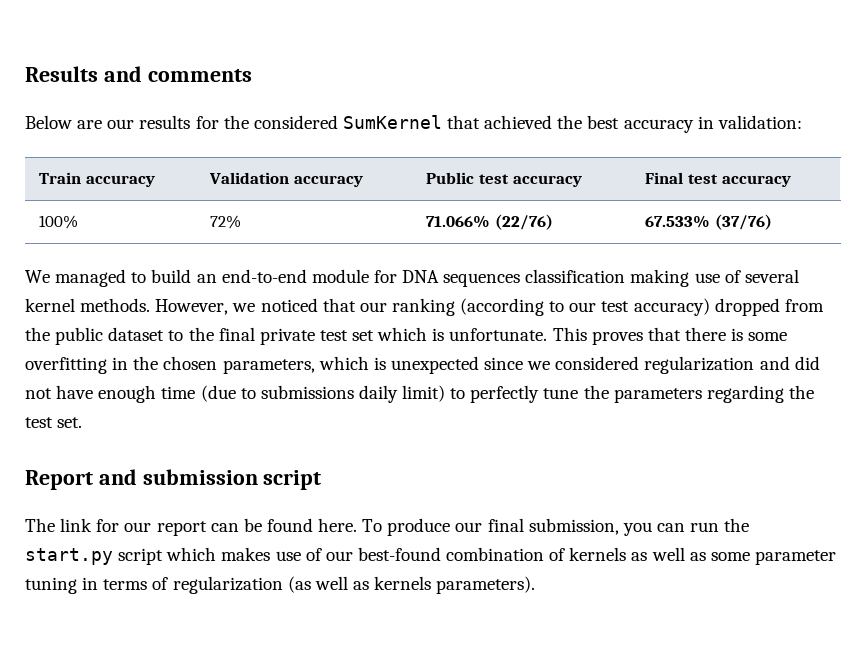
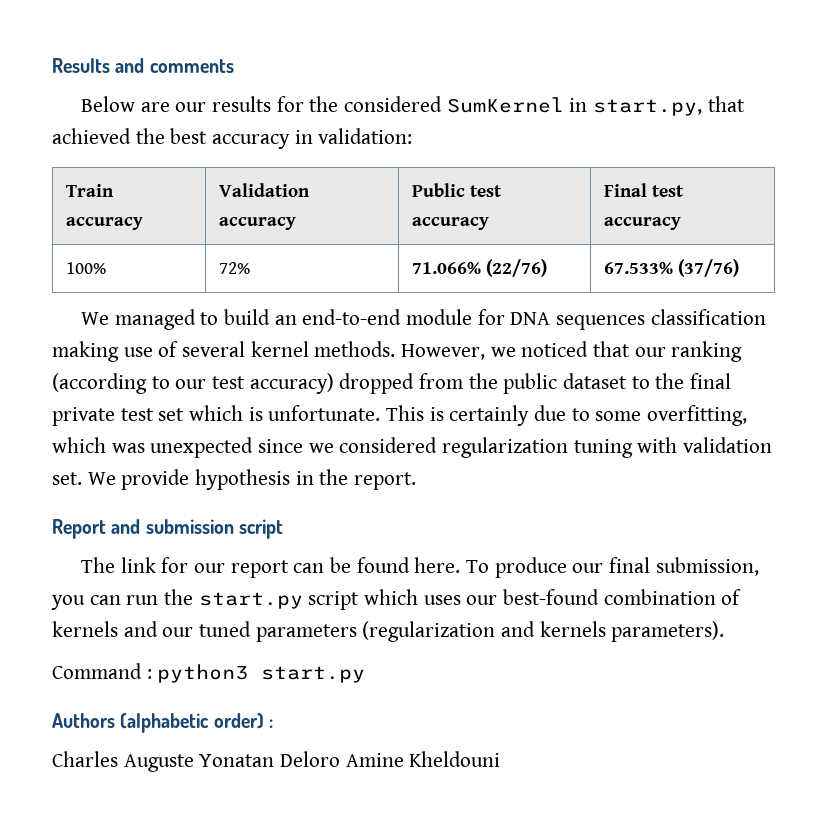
(442, 122) none -> [569,98,703,116] in start.py,
[591,327,788,345] [25,356,386,374] proves that there is some overfitting in the chosen parameters, which is -> [429,405,748,426] [52,437,145,453] is certainly due to some overfitting, which was
[759,356,820,370] [25,385,814,403] [25,417,83,428] and did not have enough time (due to submissions daily limit) to perfectly tune the parameters regarding the test set. -> [573,437,773,458] [52,469,417,490] tuning with validation set. We provide hypothesis in the report.
[221,547,322,561] makes use of -> [423,595,461,605] uses
[631,547,836,565] [25,576,536,594] as well as some parameter tuning in terms of regularization (as well as kernels parameters). -> [123,621,725,642] [52,663,366,683] [52,713,273,733] [52,751,501,772] and our tuned parameters (regularization and kernels parameters). // Command : python3 start.py // Authors (alphabetic order) : // Charles Auguste Yonatan Deloro Amine Kheldouni

